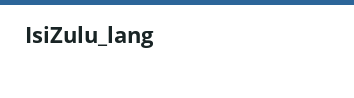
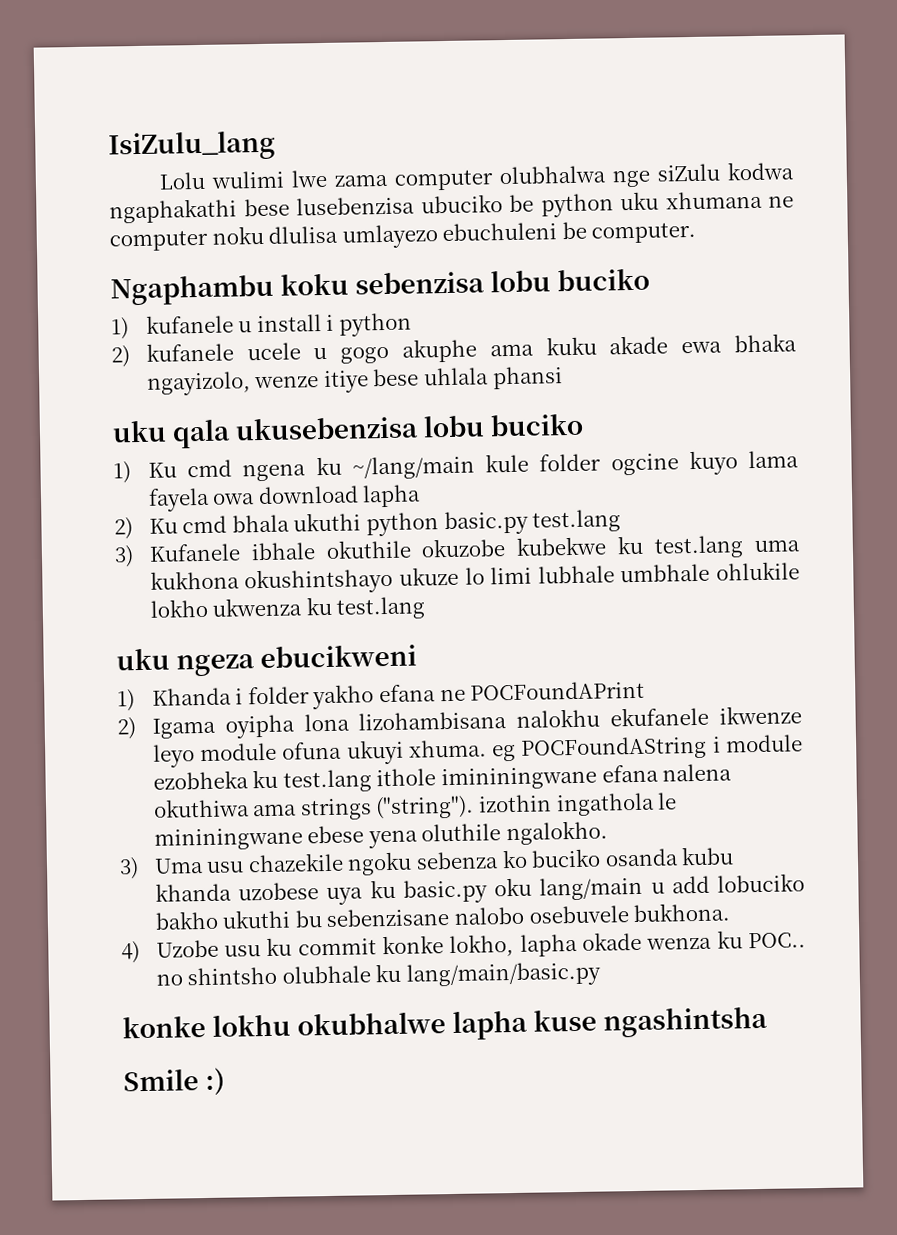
(154, 37) none -> [159,161,795,191] [109,190,794,224] [109,221,697,252] [110,268,651,306] [111,312,412,340] [111,333,797,368] [145,366,563,396] [112,413,585,449] [113,450,800,484] [147,484,422,512] [114,509,622,540] [114,535,800,568] [149,561,801,595] [149,596,427,620] [116,644,418,677] [117,680,646,712] [117,705,802,740] [152,734,803,768] [152,763,733,793] [152,792,678,821] [153,820,608,851] [119,846,735,880] [154,873,806,906] [154,902,731,930] [121,930,807,964] [155,961,601,988] [122,1006,769,1040] [123,1067,226,1096] // Lolu wulimi lwe zama computer olubhalwa nge siZulu kodwa ngaphakathi bese lusebenzisa ubuciko be python uku xhumana ne computer noku dlulisa umlayezo ebuchuleni be computer. // Ngaphambu koku sebenzisa lobu buciko // 1) kufanele u install i python // 2) kufanele ucele u gogo akuphe ama kuku akade ewa bhaka ngayizolo, wenze itiye bese uhlala phansi // uku qala ukusebenzisa lobu buciko // 1) Ku cmd ngena ku ~/lang/main kule folder ogcine kuyo lama fayela owa download lapha // 2) Ku cmd bhala ukuthi python basic.py test.lang // 3) Kufanele ibhale okuthile okuzobe kubekwe ku test.lang uma kukhona okushintshayo ukuze lo limi lubhale umbhale ohlukile lokho ukwenza ku test.lang // uku ngeza ebucikweni // 1) Khanda i folder yakho efana ne POCFoundAPrint // 2) Igama oyipha lona lizohambisana nalokhu ekufanele ikwenze leyo module ofuna ukuyi xhuma. eg POCFoundAString i module ezobheka ku test.lang ithole imininingwane efana nalena okuthiwa ama strings ("string"). izothin ingathola le mininingwane ebese yena oluthile ngalokho. // 3) Uma usu chazekile ngoku sebenza ko buciko osanda kubu khanda uzobese uya ku basic.py oku lang/main u add lobuciko bakho ukuthi bu sebenzisane nalobo osebuvele bukhona. // 4) Uzobe usu ku commit konke lokho, lapha okade wenza ku POC.. no shintsho olubhale ku lang/main/basic.py // konke lokhu okubhalwe lapha kuse ngashintsha // Smile :)

